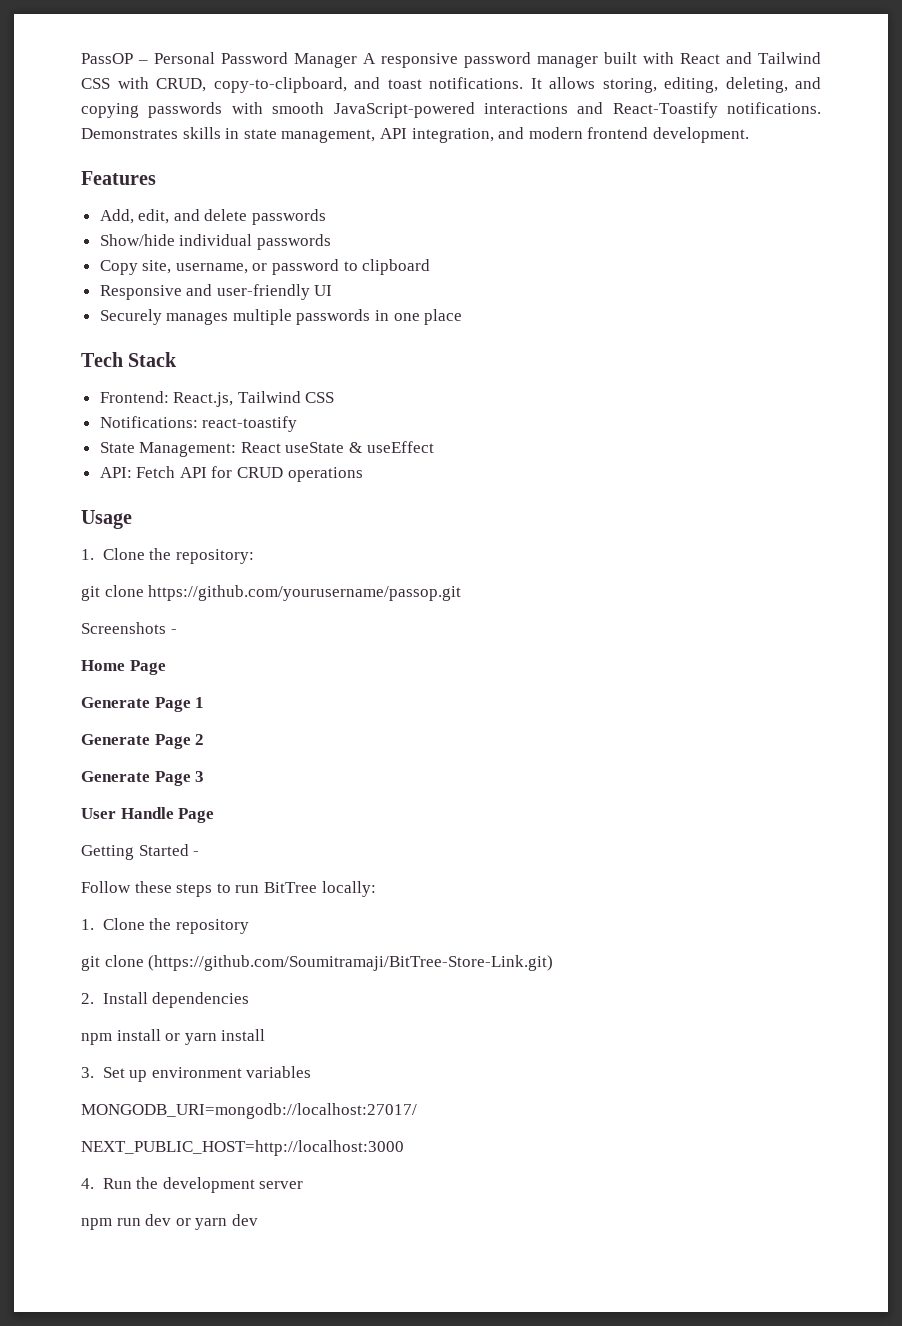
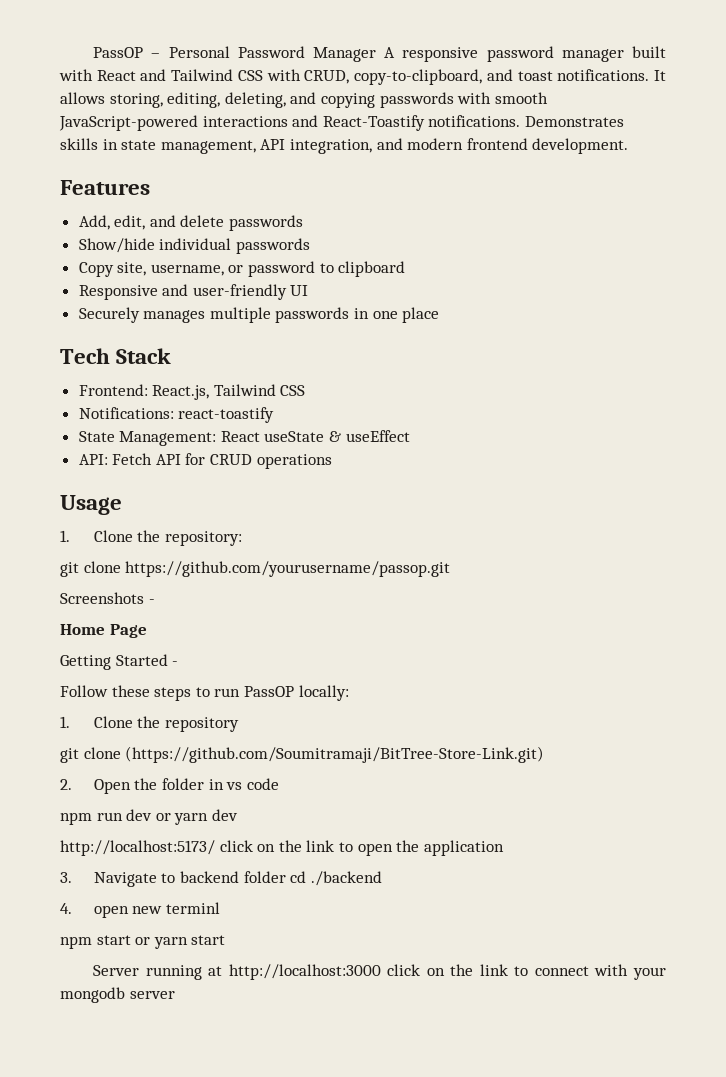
[81,697,205,712] [81,734,205,749] [81,771,205,786] [81,807,215,823] // Generate Page 1 // Generate Page 2 // Generate Page 3 // User Handle Page -> (147, 631) none
[263,882,317,893] BitTree -> [243,686,294,697] PassOP
[102,992,250,1008] [81,1029,266,1045] [81,1066,312,1082] [81,1103,417,1119] [81,1140,404,1156] [81,1177,304,1193] Install dependencies // npm install or yarn install // 3. Set up environment variables // MONGODB_URI=mongodb://localhost:27017/ // NEXT_PUBLIC_HOST=http://localhost:3000 // 4. Run the development server -> [93,778,279,794] Open the folder in vs code
(258, 1220) none -> [60,840,504,856] [60,871,382,887] [60,902,220,918] [60,935,226,949] [93,964,666,980] [60,987,175,1003] // http://localhost:5173/ click on the link to open the application // 3. Navigate to backend folder cd ./backend // 4. open new terminl // npm start or yarn start // Server running at http://localhost:3000 click on the link to connect with your mongodb server

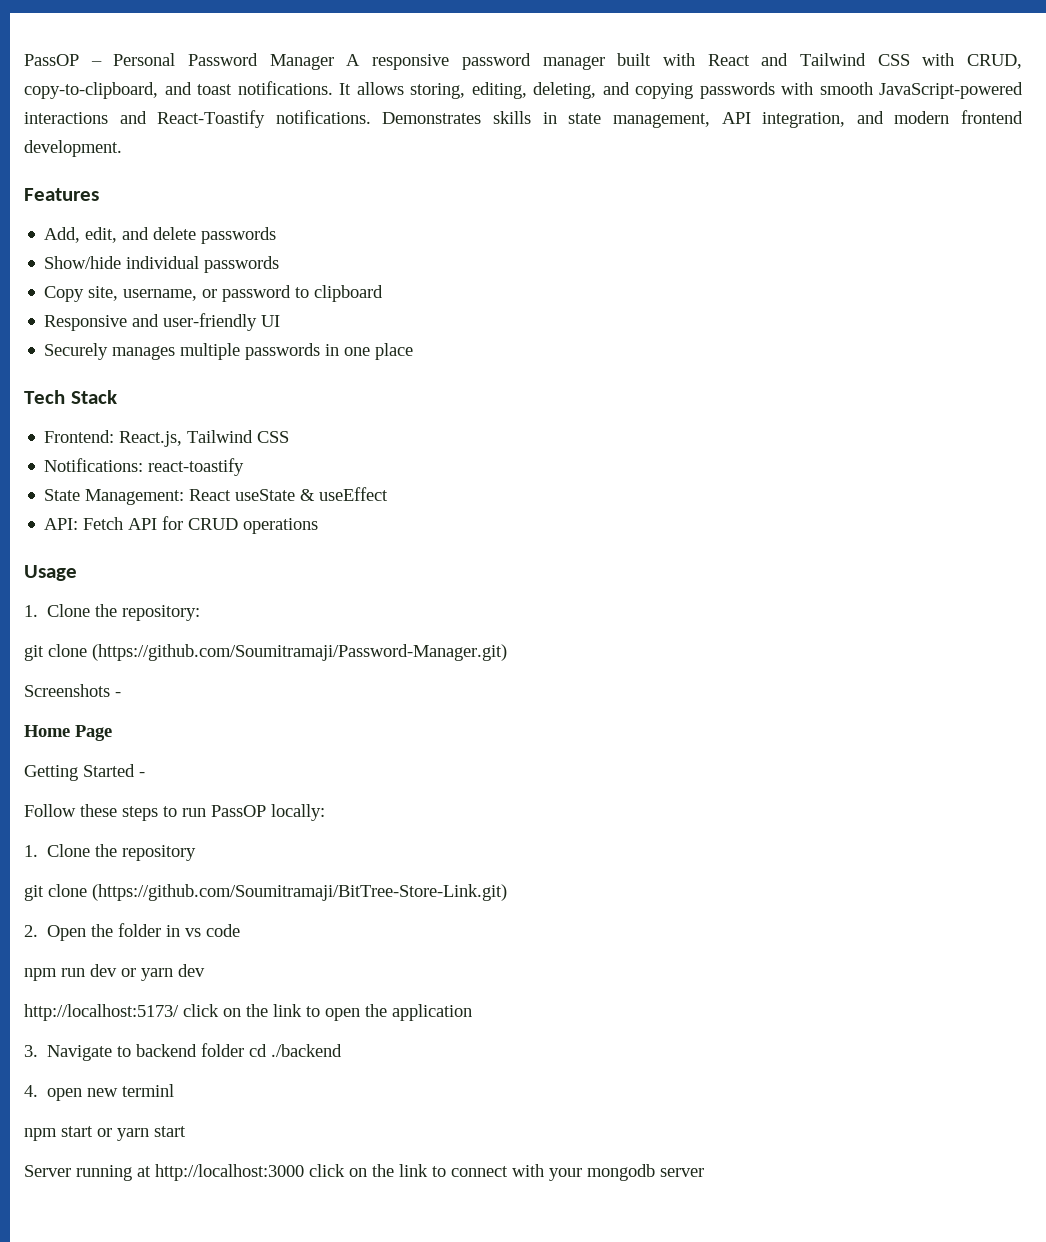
[125,561,451,577] https://github.com/yourusername/passop.git -> [92,644,507,661] (https://github.com/Soumitramaji/Password-Manager.git)

